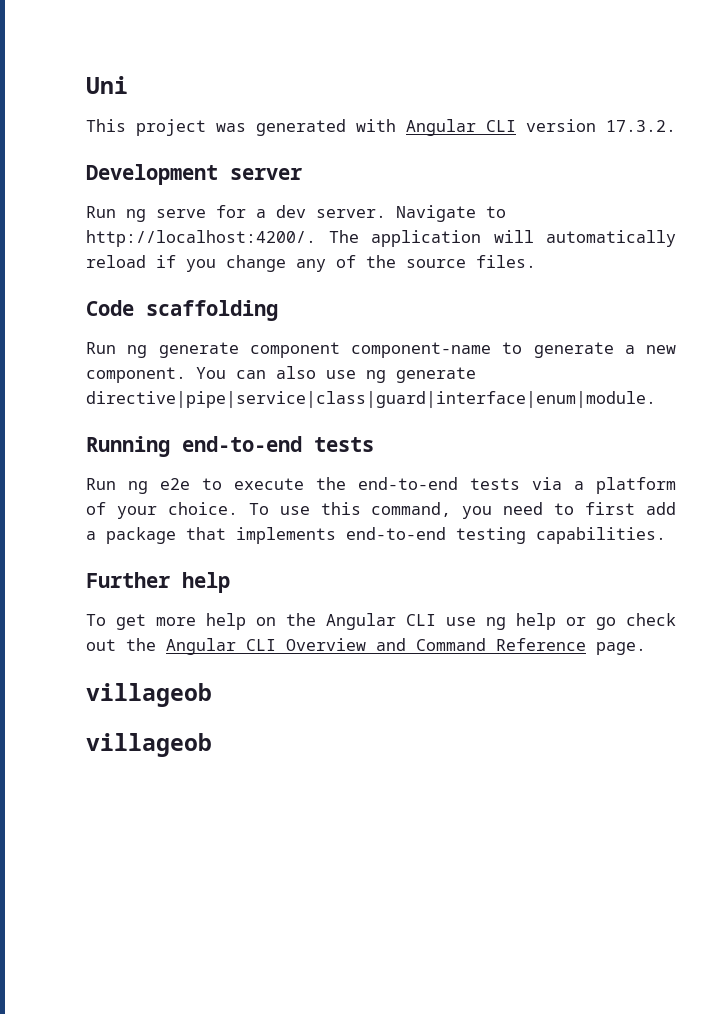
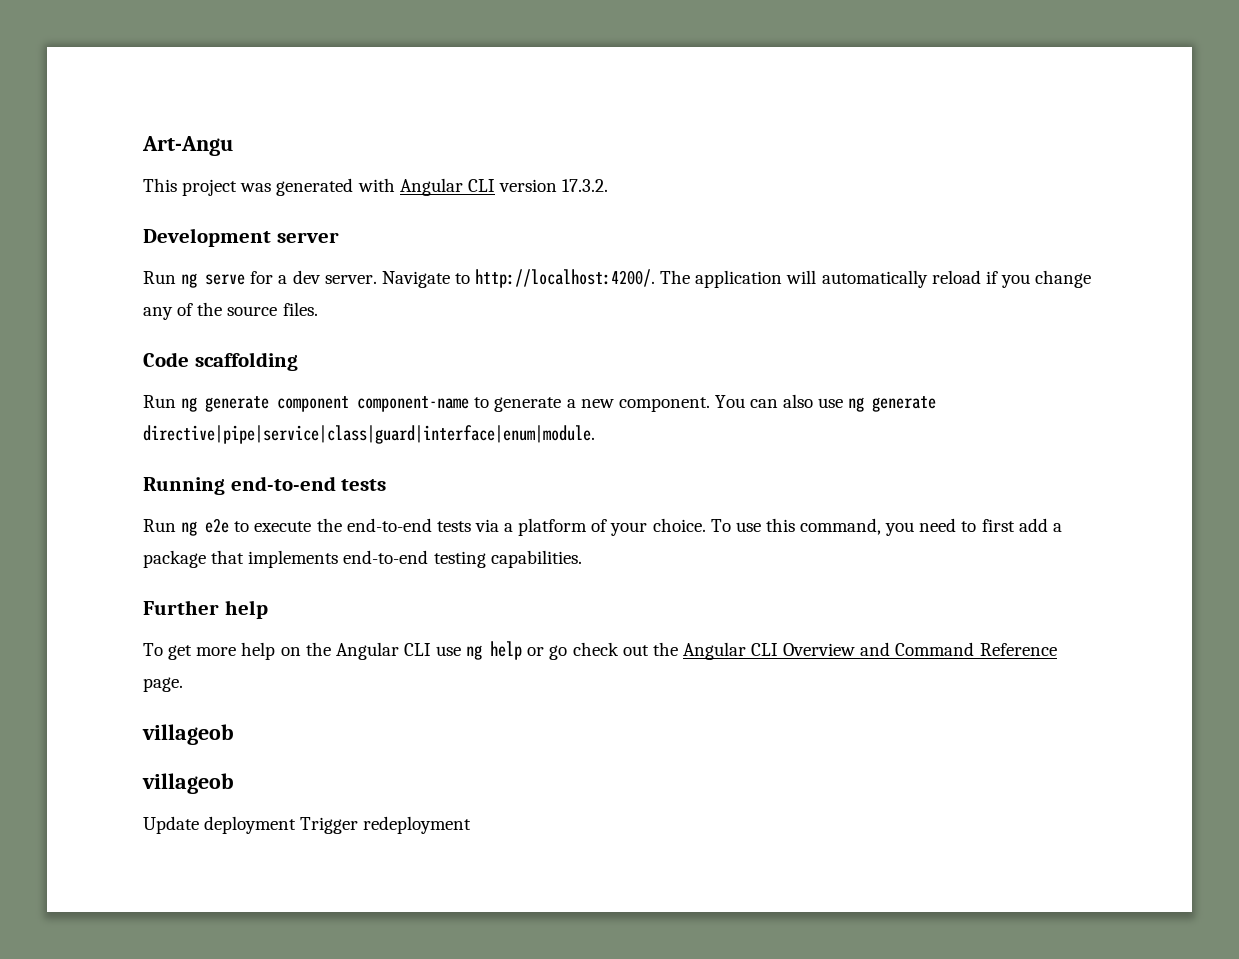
[86,76,128,94] Uni -> [142,136,233,156] Art-Angu
(212, 745) none -> [143,816,472,834] // Update deployment Trigger redeployment

